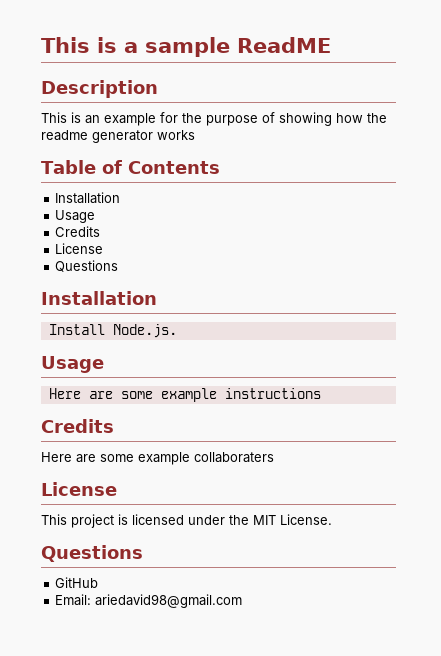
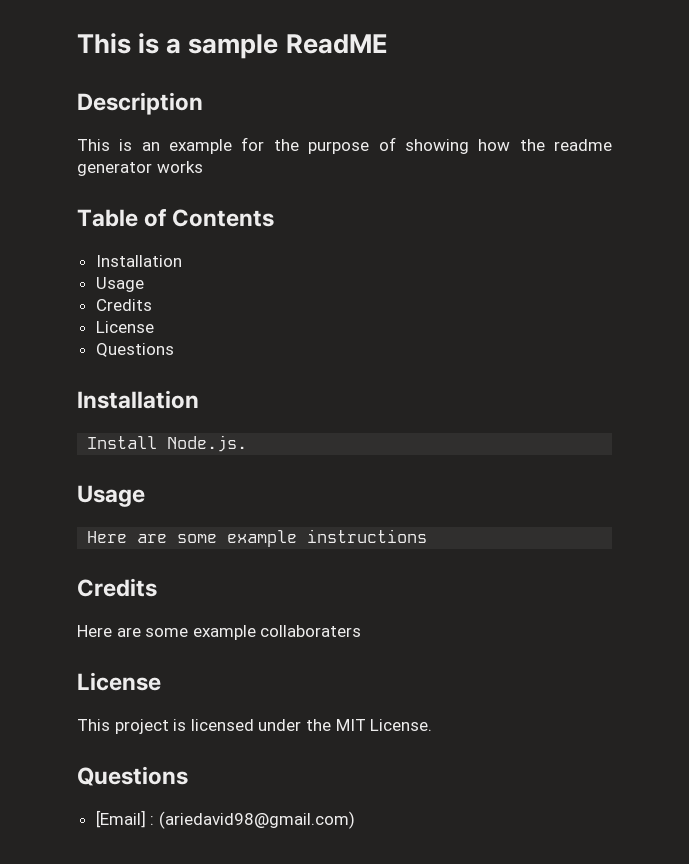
[55,577,99,588] [55,594,243,608] GitHub // Email: ariedavid98@gmail.com -> [95,810,355,829] [Email] : (ariedavid98@gmail.com)

